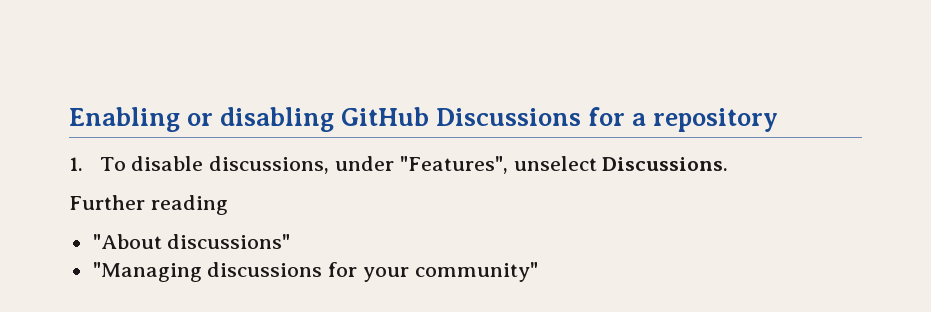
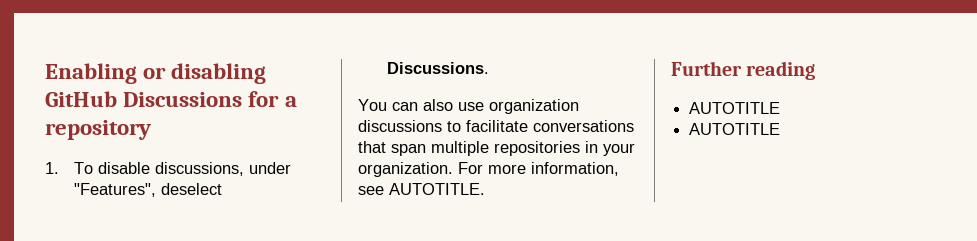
[513,156,597,171] unselect -> [161,183,223,195] deselect
[69,195,228,215] [92,234,291,249] [92,262,538,282] Further reading // "About discussions" // "Managing discussions for your community" -> [358,99,579,114] [358,120,634,132] [358,141,635,156] [358,162,619,177] [358,183,485,195] [671,61,816,80] [689,102,781,114] [689,123,781,135] You can also use organization discussions to facilitate conversations that span multiple repositories in your organization. For more information, see AUTOTITLE. // Further reading // AUTOTITLE // AUTOTITLE

